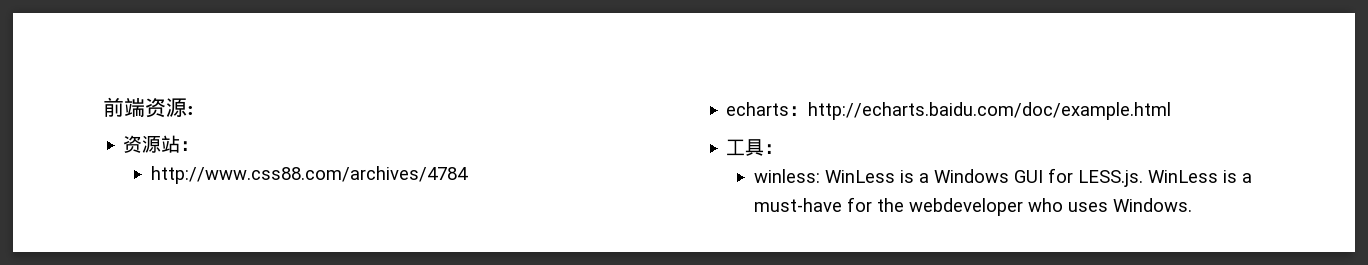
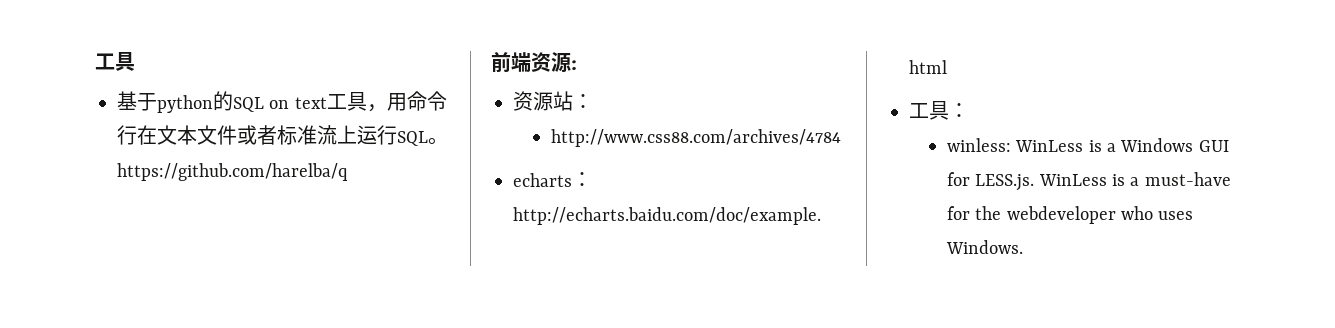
(103, 107) none -> [95,52,135,71] [117,91,447,113] [117,125,448,146] [117,163,348,181] 工具 // 基于python的SQL on text工具，用命令行在文本文件或者标准流上运行SQL。https://github.com/harelba/q //

